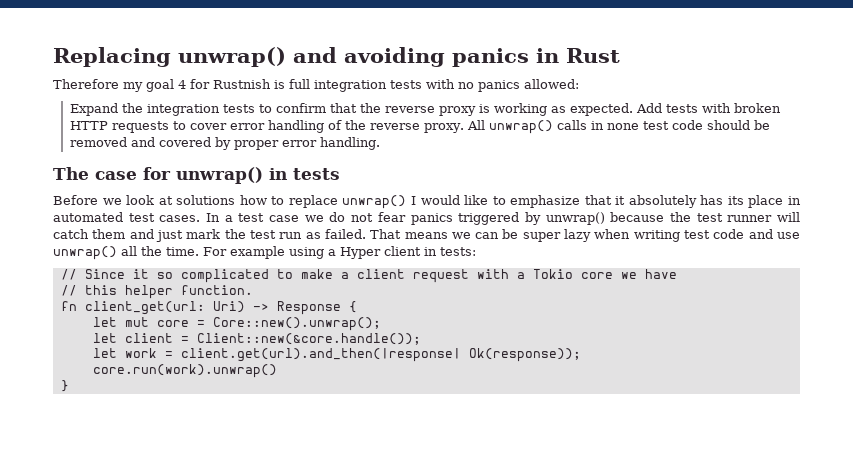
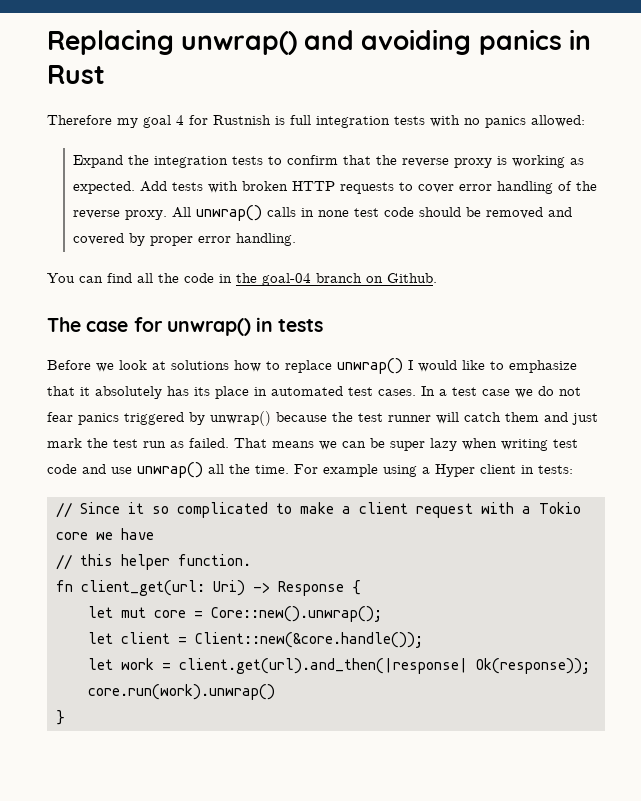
(381, 143) none -> [47,273,437,286] // You can find all the code in the goal-04 branch on Github.

